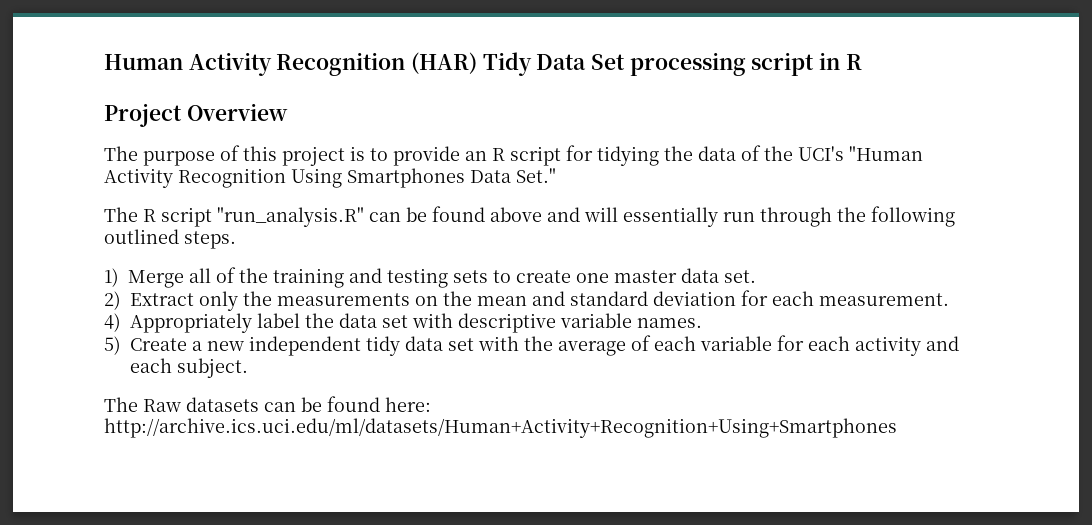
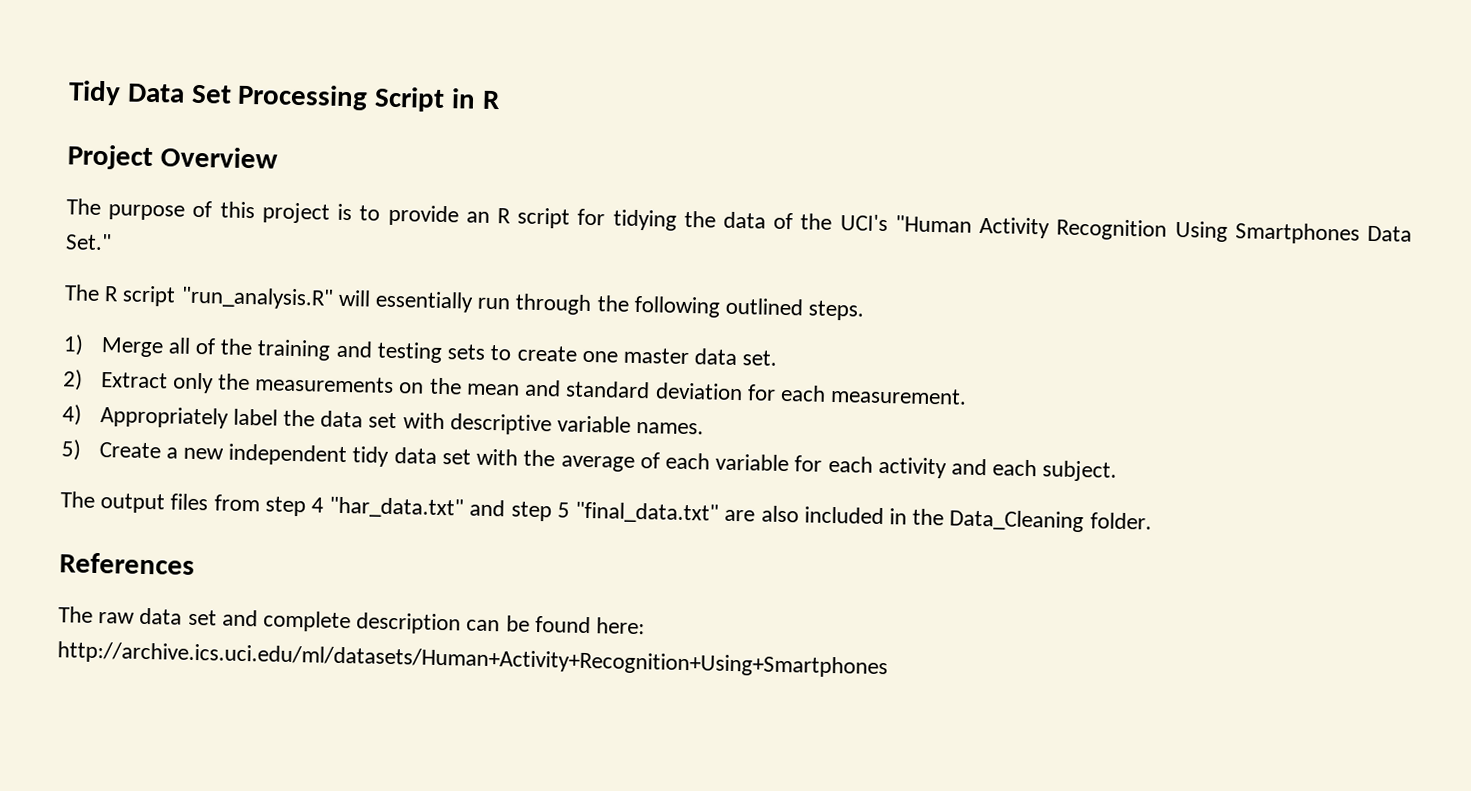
[104,52,478,76] Human Activity Recognition (HAR) -> (68, 93) none
[629,52,815,76] processing script -> [237,83,446,113] Processing Script
[369,206,580,222] can be found above and -> (334, 298) none
[143,397,259,412] Raw datasets -> [100,493,1152,533] [59,552,195,575] [58,606,462,635] output files from step 4 "har_data.txt" and step 5 "final_data.txt" are also included in the Data_Cleaning folder. // References // The raw data set and complete description

